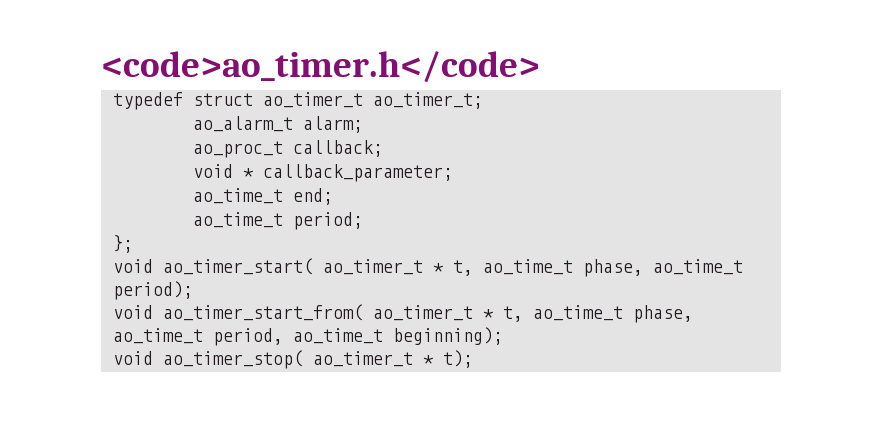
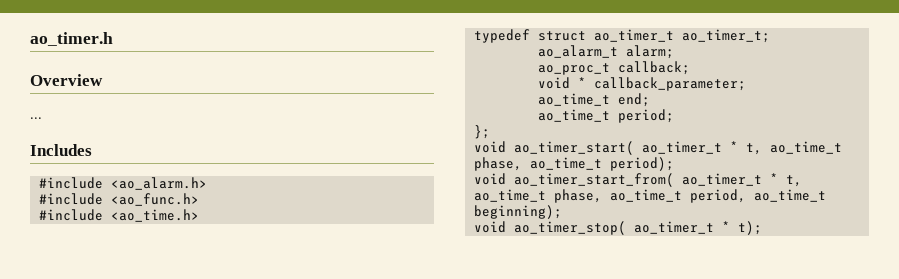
[101,51,540,83] <code>ao_timer.h</code> -> [30,32,113,46] [30,74,103,86] [30,117,42,119] [30,144,92,156] [38,177,207,190] [38,193,199,206] [38,209,199,222] ao_timer.h // Overview // ... // Includes // #include <ao_alarm.h> // #include <ao_func.h> // #include <ao_time.h>

